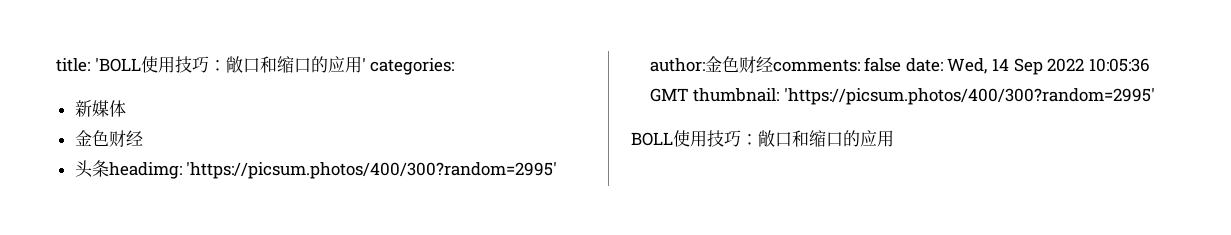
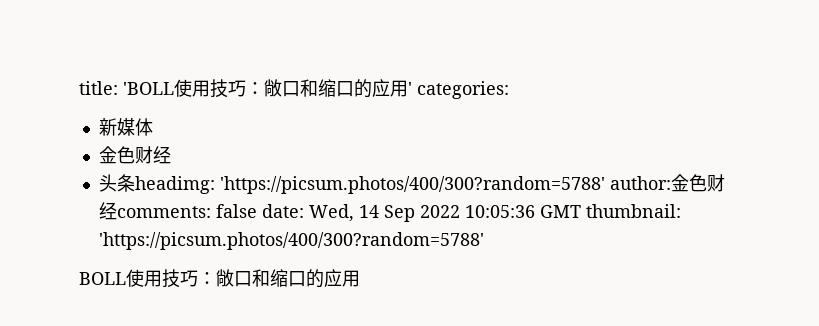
[186,162,558,179] 'https://picsum.photos/400/300?random=2995' -> [219,176,605,194] 'https://picsum.photos/400/300?random=5788'
[783,88,1155,105] 'https://picsum.photos/400/300?random=2995' -> [98,232,484,250] 'https://picsum.photos/400/300?random=5788'

